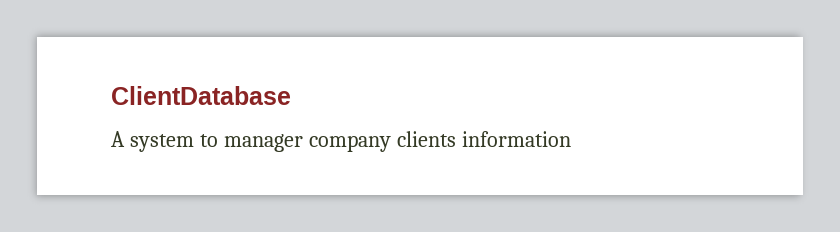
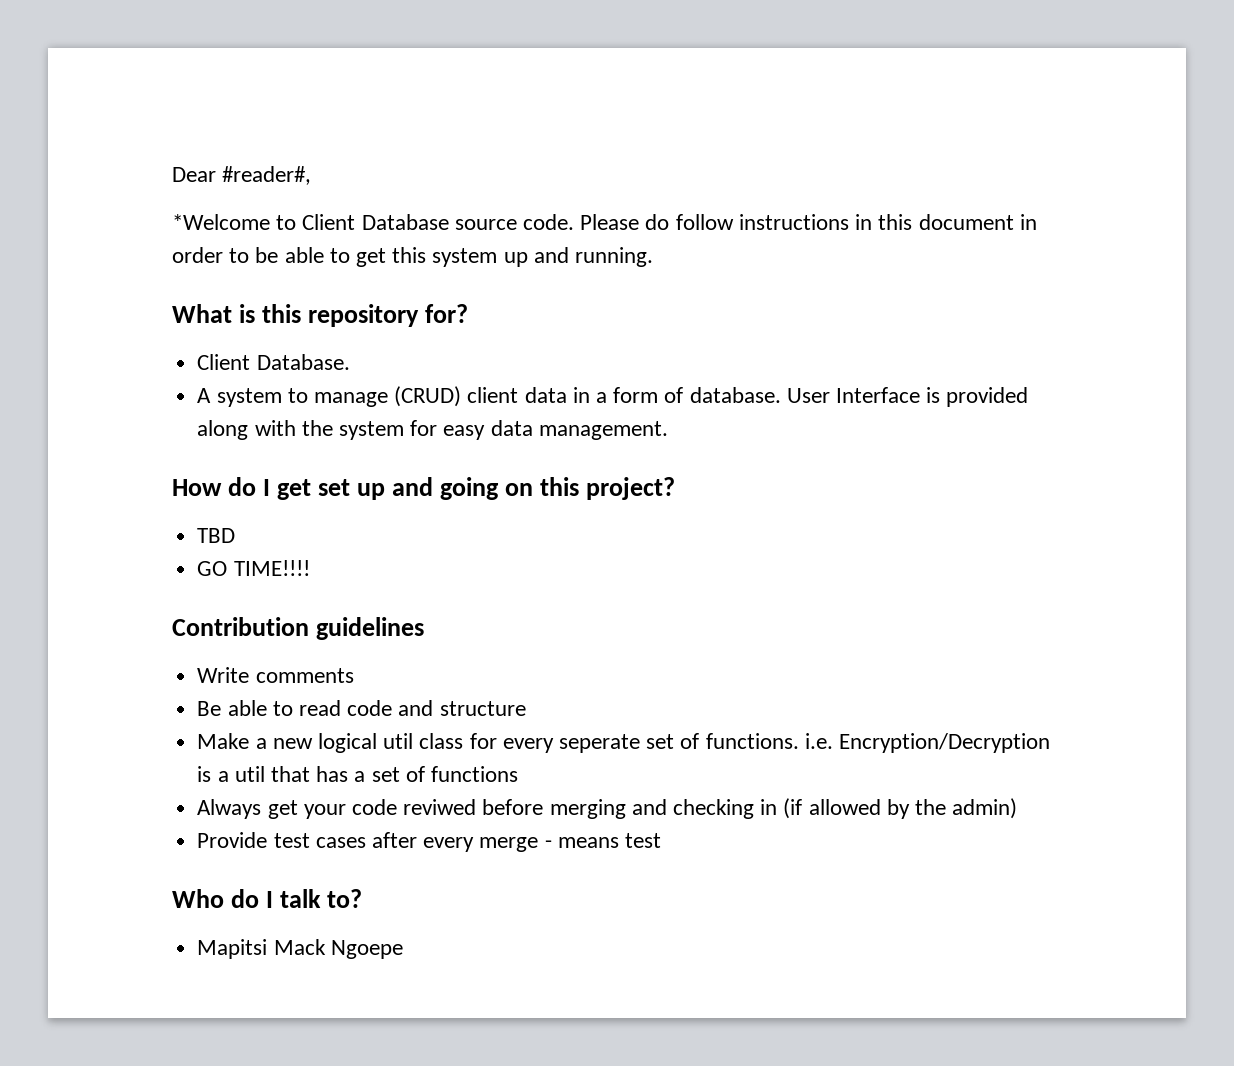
[111,86,291,105] [111,131,571,152] ClientDatabase // A system to manager company clients information -> [172,166,312,185] [172,214,1037,230] [172,247,654,267] [172,304,469,327] [197,354,350,370] [197,386,1029,407] [197,420,668,440] [172,477,676,500] [197,528,236,543] [197,560,310,576] [172,617,425,640] [197,667,354,683] [197,700,526,716] [197,733,1051,753] [197,766,518,782] [197,798,1018,819] [197,832,661,852] [172,889,363,908] [197,939,403,959] Dear #reader#, // *Welcome to Client Database source code. Please do follow instructions in this document in order to be able to get this system up and running. // What is this repository for? // Client Database. // A system to manage (CRUD) client data in a form of database. User Interface is provided along with the system for easy data management. // How do I get set up and going on this project? // TBD // GO TIME!!!! // Contribution guidelines // Write comments // Be able to read code and structure // Make a new logical util class for every seperate set of functions. i.e. Encryption/Decryption is a util that has a set of functions // Always get your code reviwed before merging and checking in (if allowed by the admin) // Provide test cases after every merge - means test // Who do I talk to? // Mapitsi Mack Ngoepe

